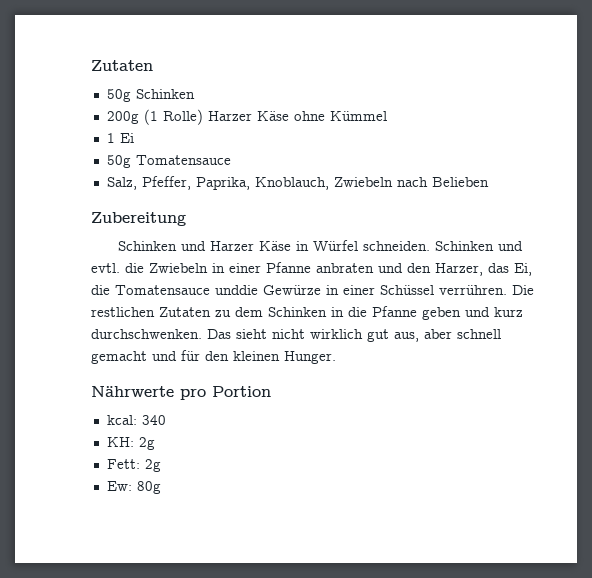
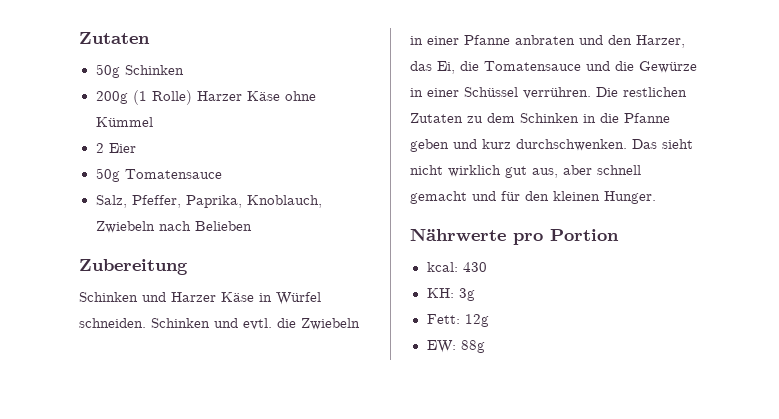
[106,133,134,143] 1 Ei -> [95,143,136,153] 2 Eier
[215,285,258,295] unddie -> [586,61,634,71] und die
[141,415,166,425] 340 -> [462,262,487,272] 430
[138,437,155,450] 2g -> [458,288,475,301] 3g
[144,459,161,472] [106,481,161,494] 2g // Ew: 80g -> [464,314,489,327] [426,340,485,353] 12g // EW: 88g

